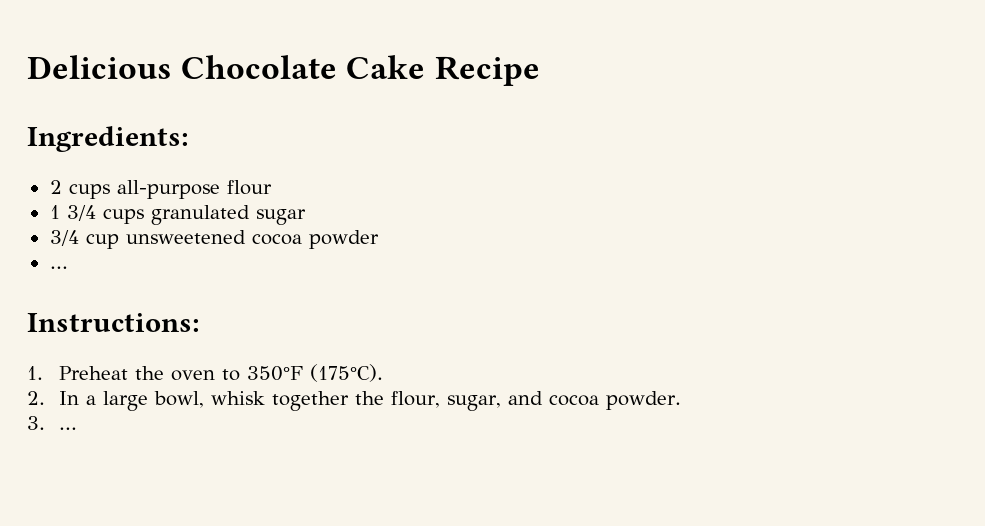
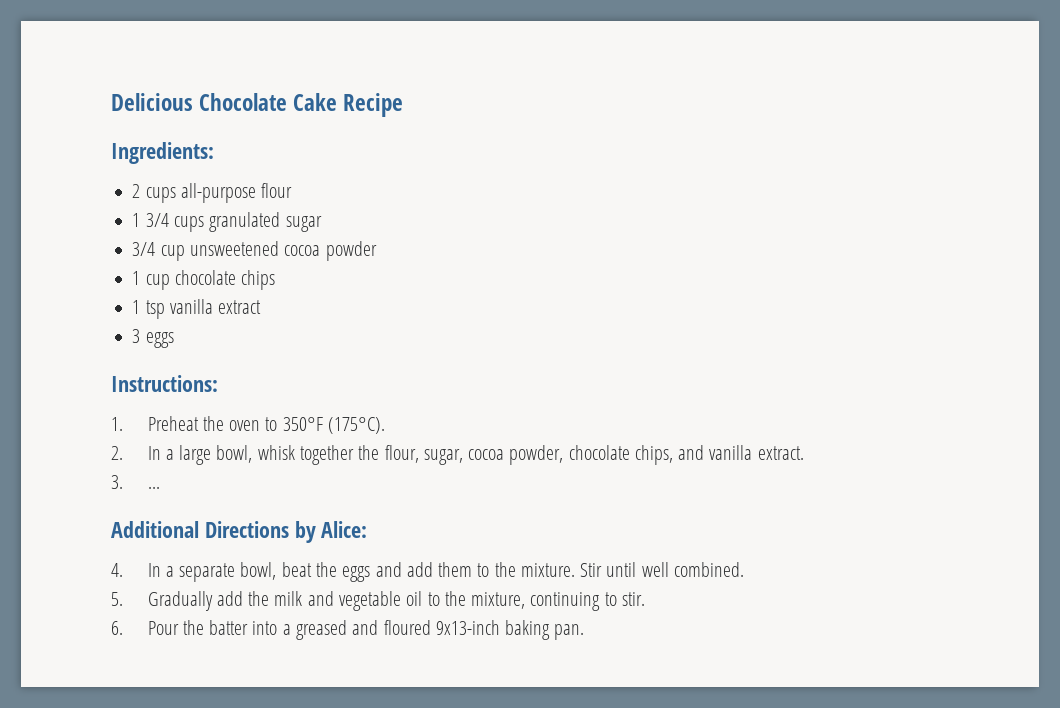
[49,266,68,269] ... -> [132,270,276,290] [132,299,262,319] [132,329,174,348] 1 cup chocolate chips // 1 tsp vanilla extract // 3 eggs
[508,391,682,410] [27,416,78,430] and cocoa powder. // 3. ... -> [468,445,804,465] [111,475,160,489] [111,521,368,543] [111,562,744,582] [111,591,645,611] [111,620,585,640] cocoa powder, chocolate chips, and vanilla extract. // 3. ... // Additional Directions by Alice: // 4. In a separate bowl, beat the eggs and add them to the mixture. Stir until well combined. // 5. Gradually add the milk and vegetable oil to the mixture, continuing to stir. // 6. Pour the batter into a greased and floured 9x13-inch baking pan.

